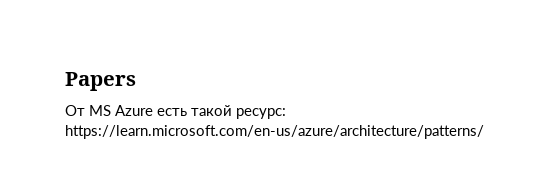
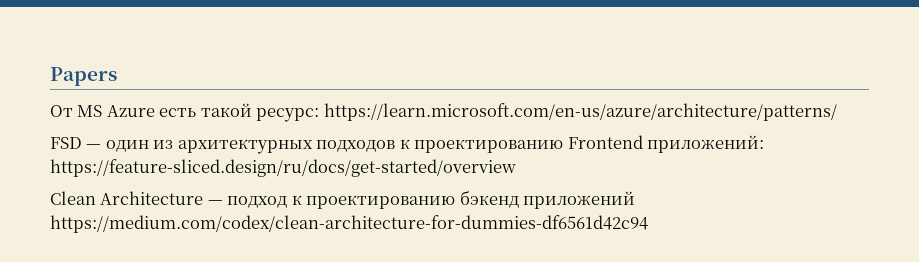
(484, 132) none -> [50,135,765,154] [50,159,516,177] [50,190,636,209] [50,215,648,233] // FSD — один из архитектурных подходов к проектированию Frontend приложений: https://feature-sliced.design/ru/docs/get-started/overview // Clean Architecture — подход к проектированию бэкенд приложений https://medium.com/codex/clean-architecture-for-dummies-df6561d42c94

